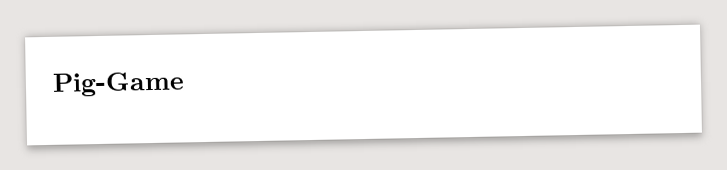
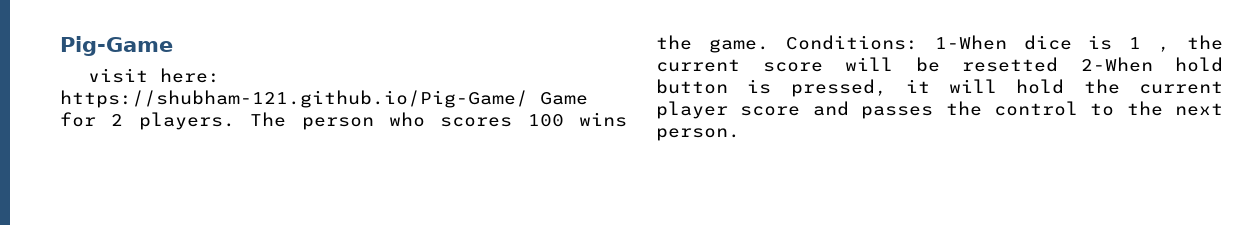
(185, 84) none -> [87,68,220,83] [60,90,588,108] [60,112,627,130] [656,35,1223,53] [656,57,1223,72] [656,79,1223,97] [656,101,1223,119] [656,128,740,141] // visit here: https://shubham-121.github.io/Pig-Game/ Game for 2 players. The person who scores 100 wins the game. Conditions: 1-When dice is 1 , the current score will be resetted 2-When hold button is pressed, it will hold the current player score and passes the control to the next person.

